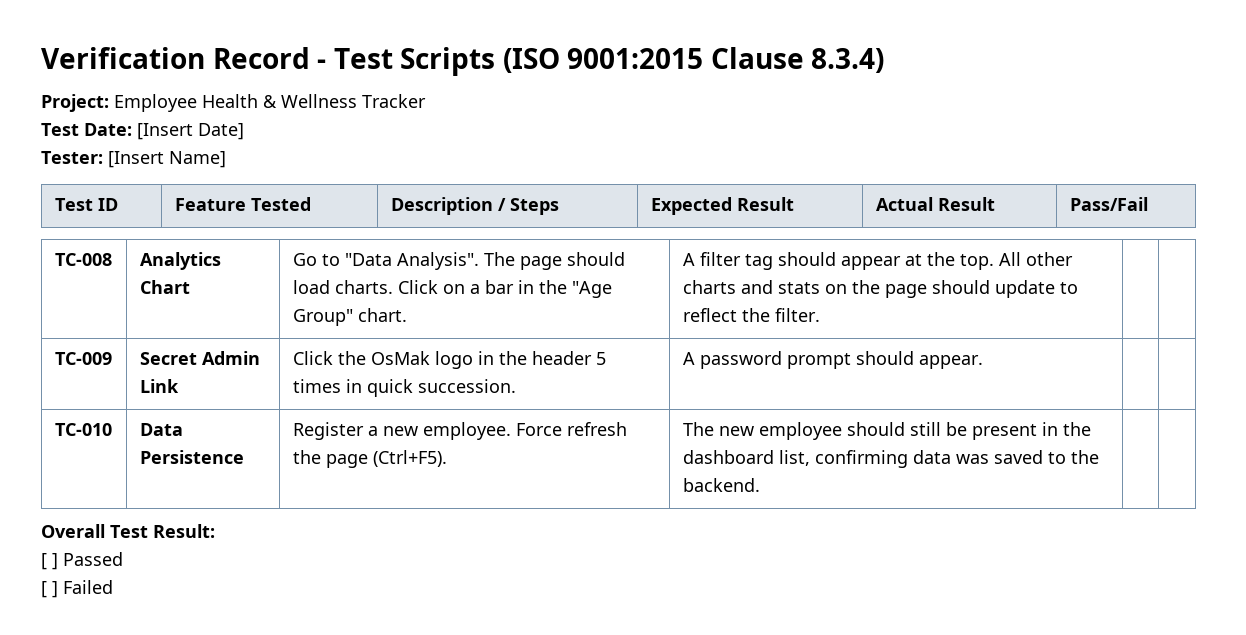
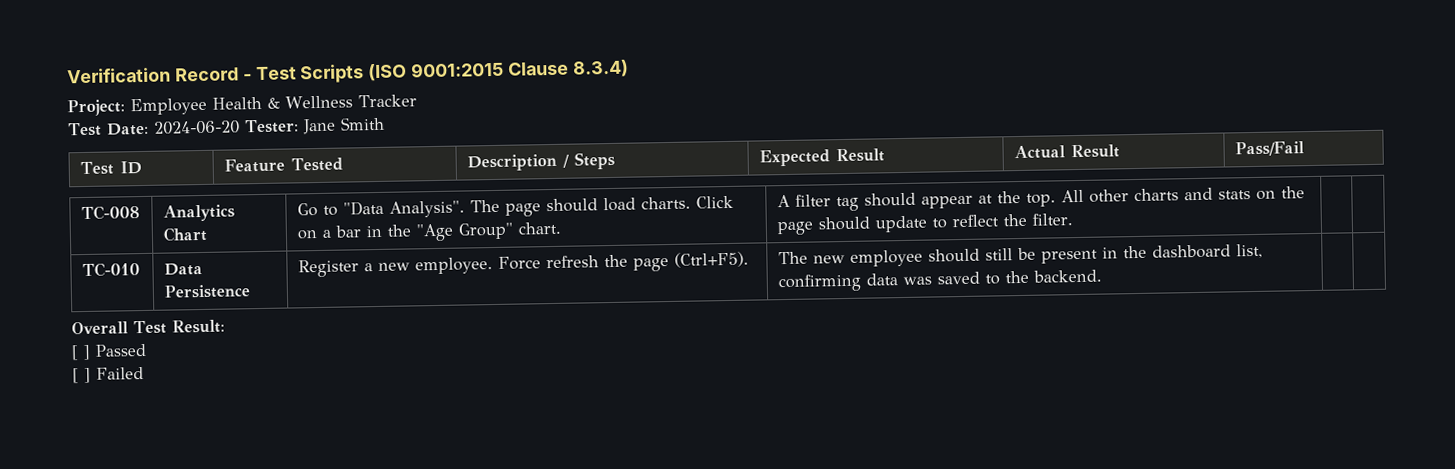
[137,123,244,140] [41,151,226,168] [Insert Date] // Tester: [Insert Name] -> [152,116,385,135] 2024-06-20 Tester: Jane Smith
[54,352,112,365] [139,351,260,365] [139,379,179,393] [292,351,606,369] [292,379,516,397] [682,351,983,369] // TC-009 | Secret Admin Link | Click the OsMak logo in the header 5 times in quick succession. | A password prompt should appear. | | -> (1073, 219) none

